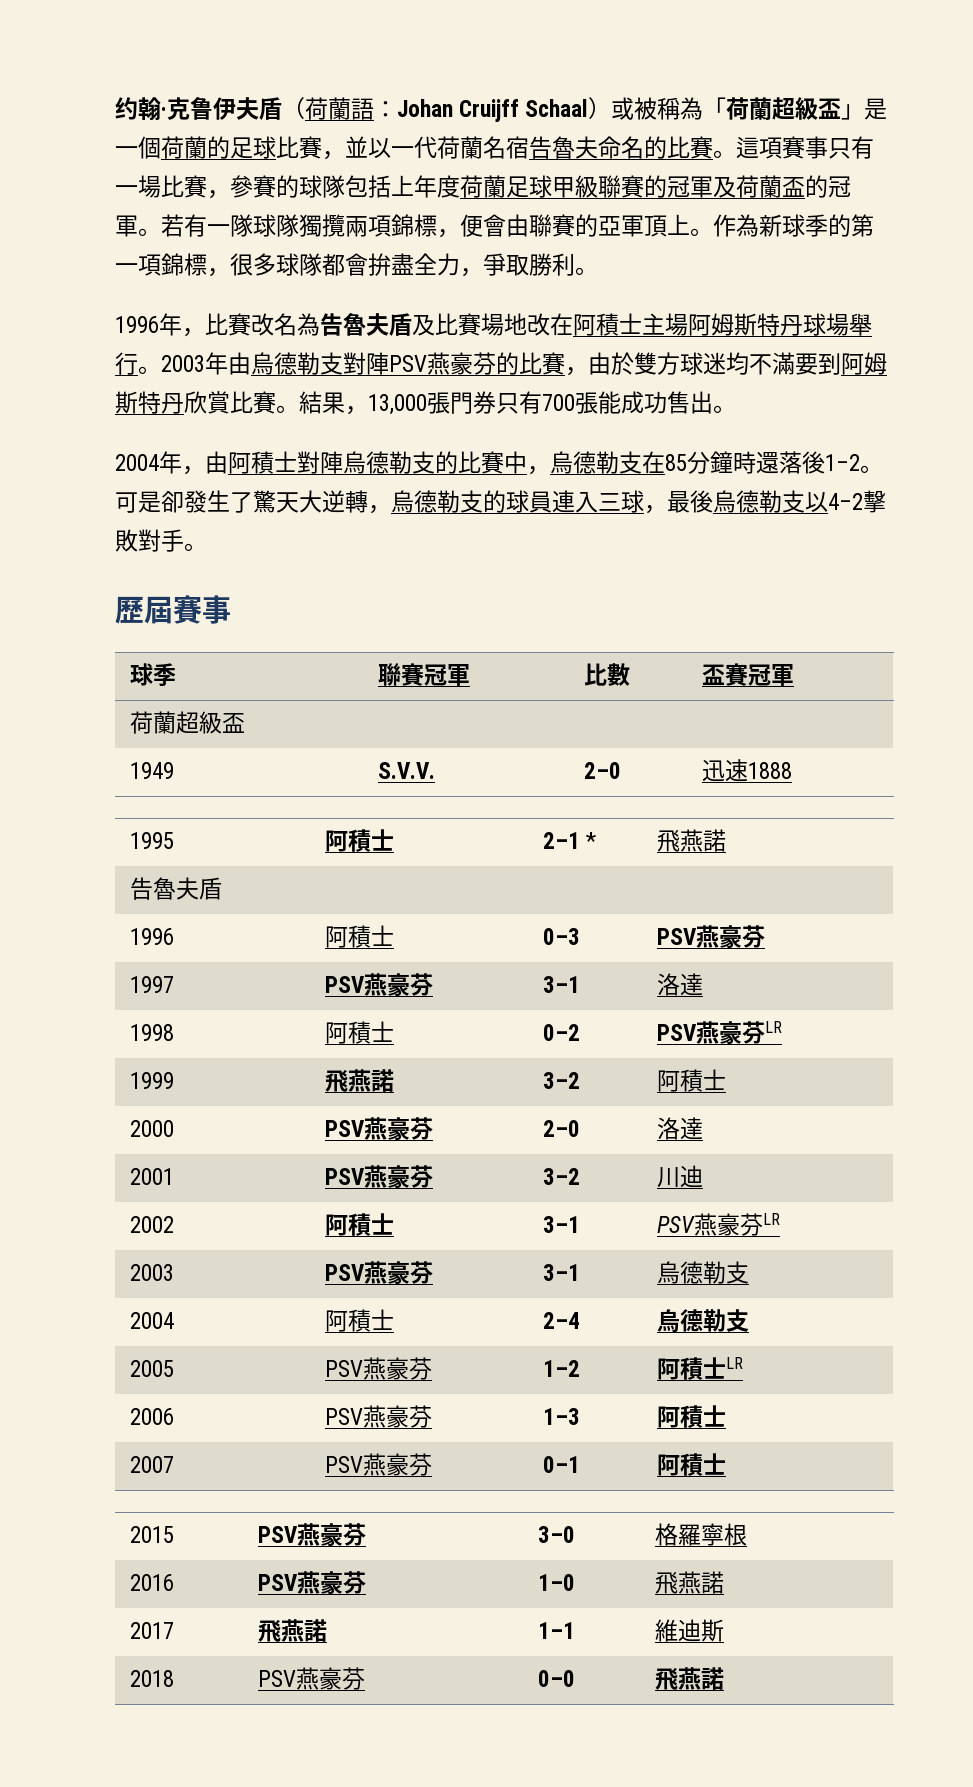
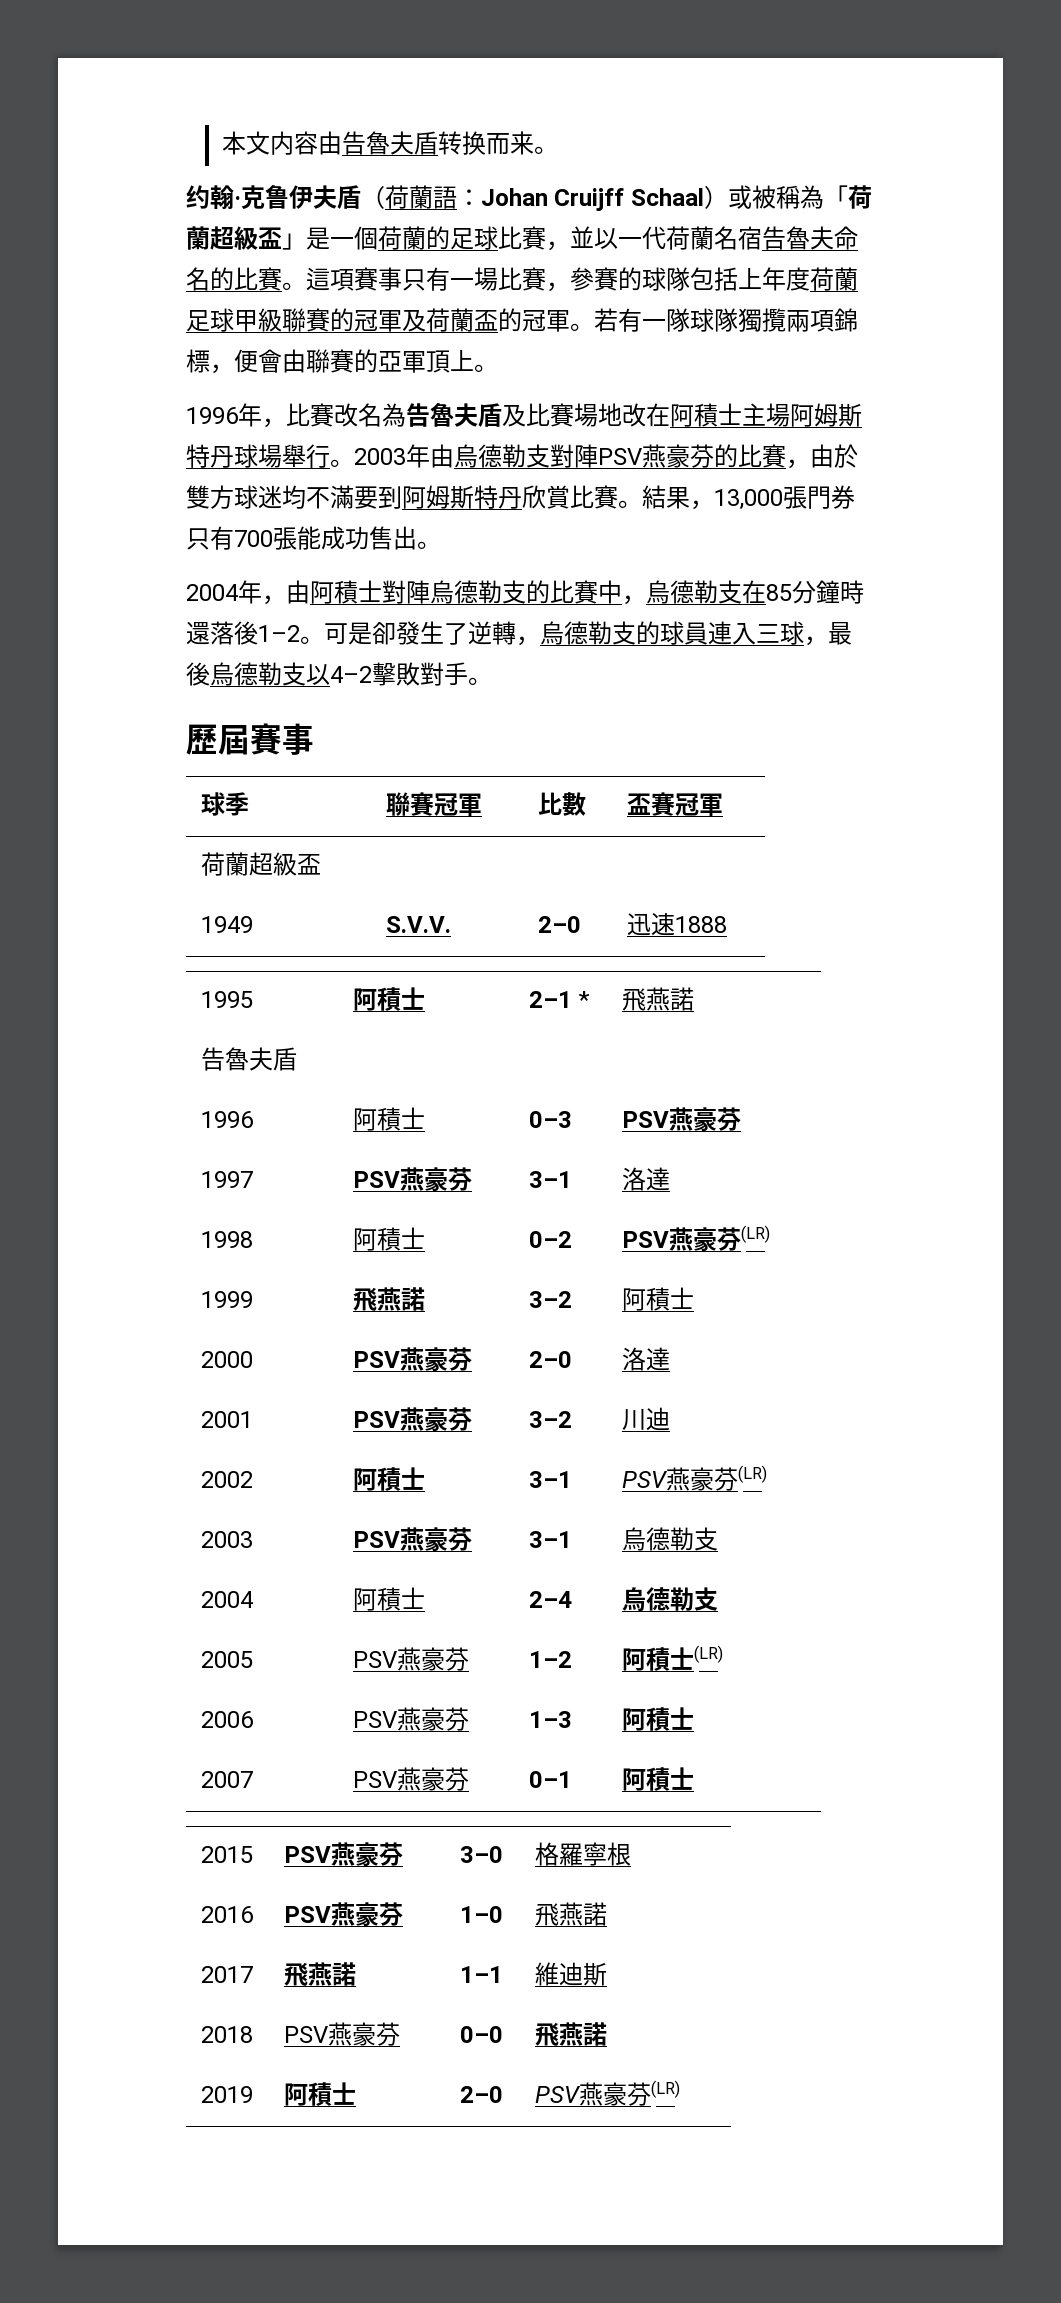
(115, 108) none -> [222,131,559,155] 本文内容由告魯夫盾转换而来。 //
[713,214,874,237] [115,253,598,277] 作為新球季的第一項錦標，很多球隊都會拚盡全力，爭取勝利。 -> (498, 368) none
[253,490,322,513] 驚天大 -> (468, 634) none
[764,1021,782,1033] LR -> [741,1225,771,1243] (LR)
[762,1213,780,1225] LR -> [738,1465,768,1483] (LR)
[725,1357,743,1369] LR -> [694,1645,724,1663] (LR)
(724, 1678) none -> [201,2086,254,2103] [284,2082,357,2106] [460,2086,504,2103] [535,2080,681,2106] // 2019 | 阿積士 | 2–0 | PSV燕豪芬(LR)

